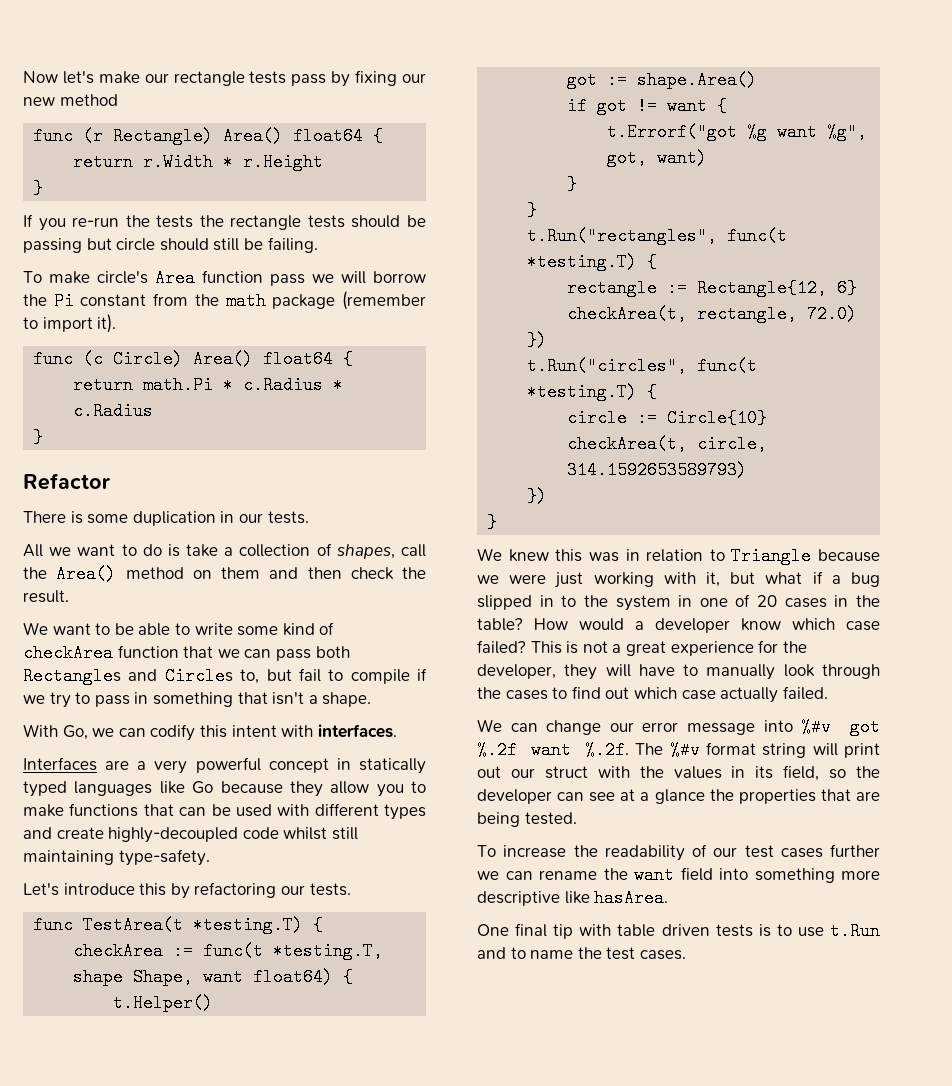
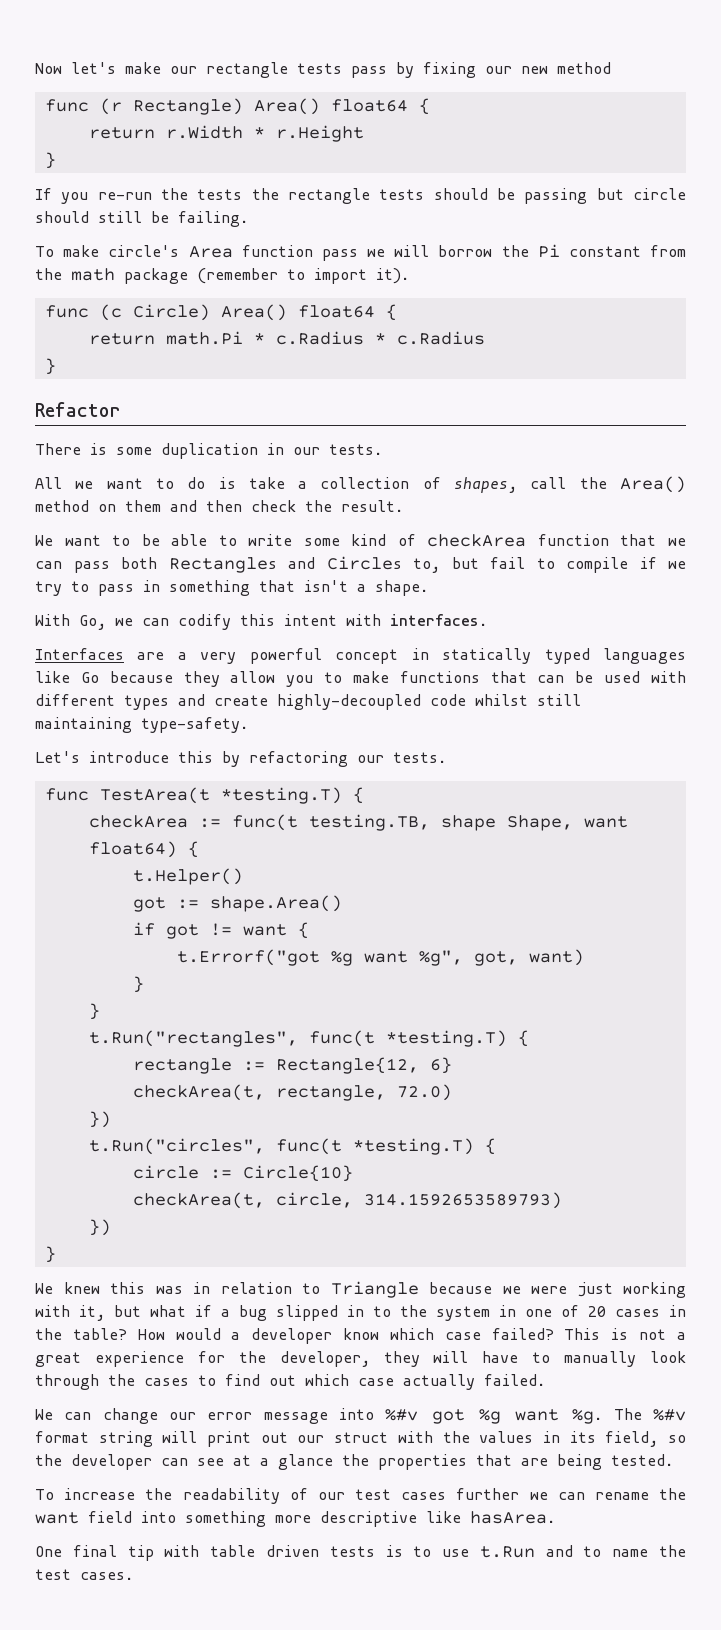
[273,942,384,960] *testing.T, -> [308,814,430,831] testing.TB,
[477,741,629,759] %.2f want %.2f. -> [478,1409,603,1424] %g want %g.

